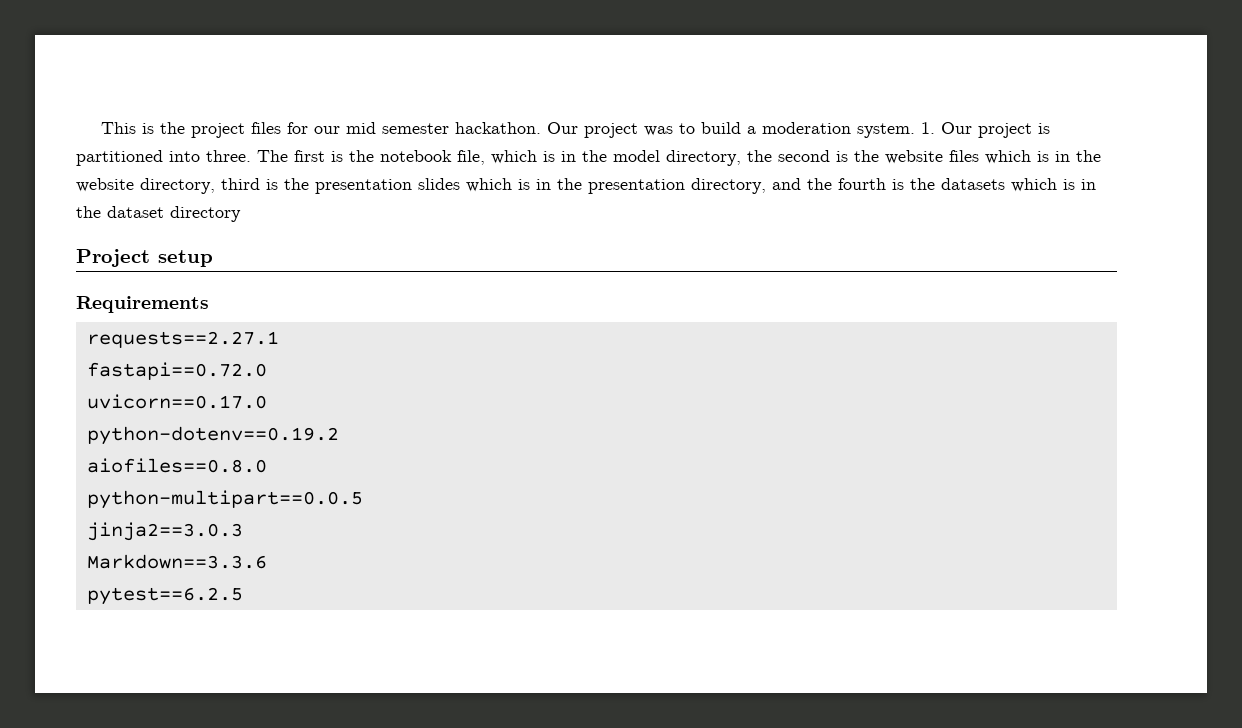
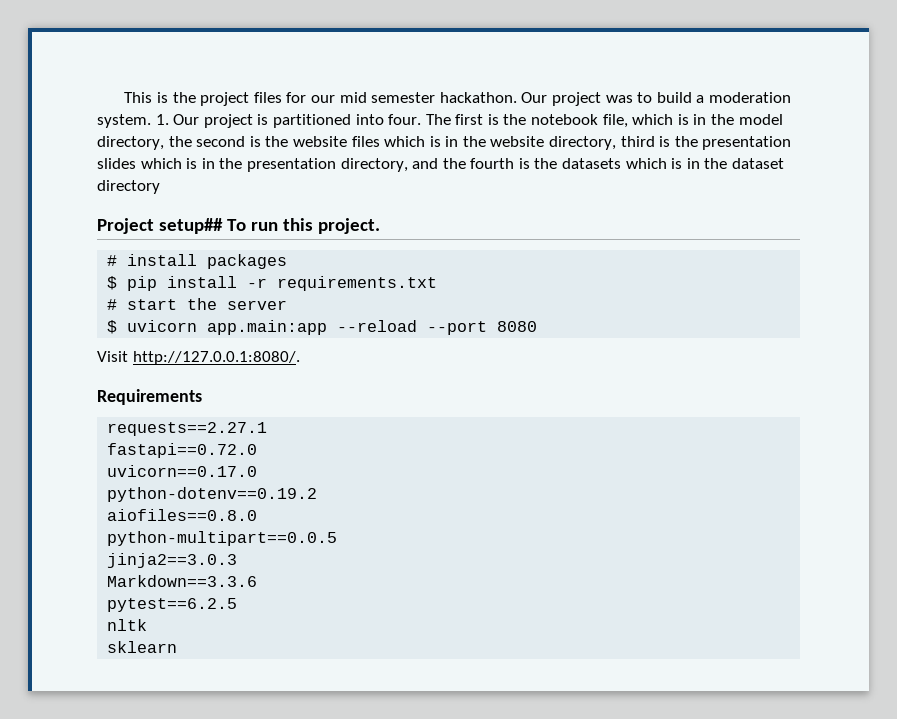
[206,150,251,162] three. -> [388,114,422,125] four.
[158,250,213,267] setup -> [158,218,380,234] [107,254,288,269] [107,276,438,291] [107,298,288,310] [107,320,538,335] [97,351,300,365] setup## To run this project. // # install packages // $ pip install -r requirements.txt // # start the server // $ uvicorn app.main:app --reload --port 8080 // Visit http://127.0.0.1:8080/.
(243, 596) none -> [107,619,148,631] [107,641,178,653] // nltk // sklearn

